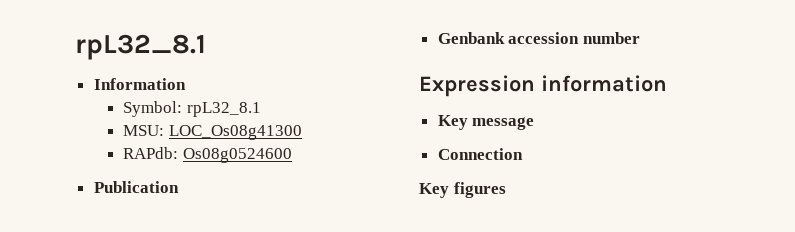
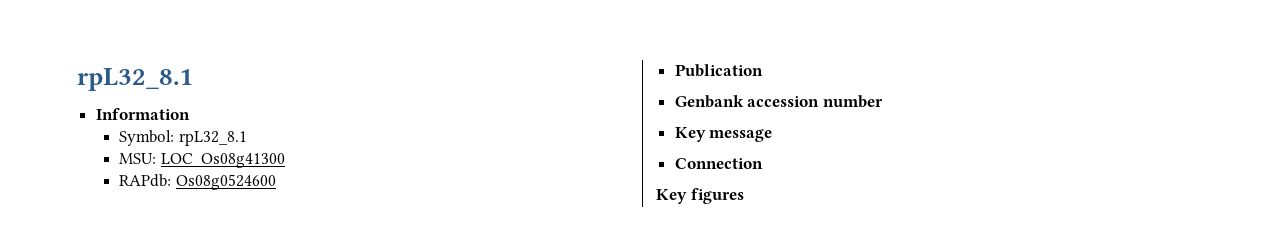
[419,75,667,97] // Expression information -> (883, 101) none

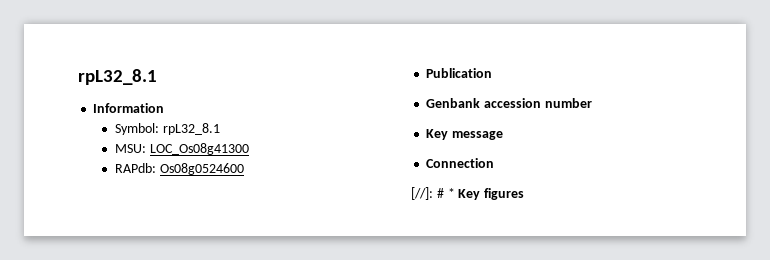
(763, 163) none -> [411,187,455,200] [//]: # *

